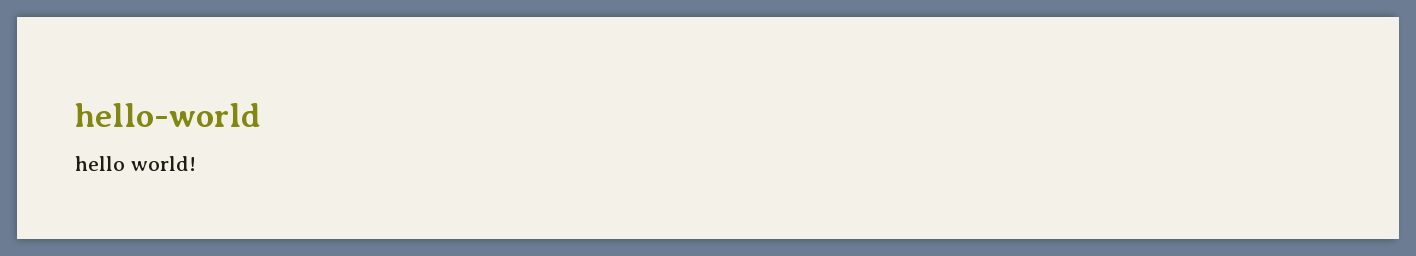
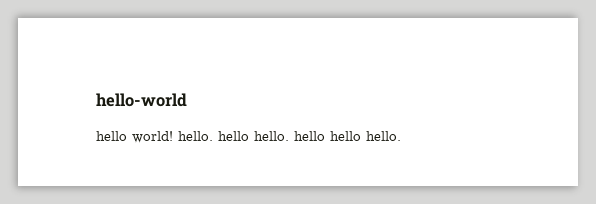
(196, 163) none -> [178,131,401,141] hello. hello hello. hello hello hello.

